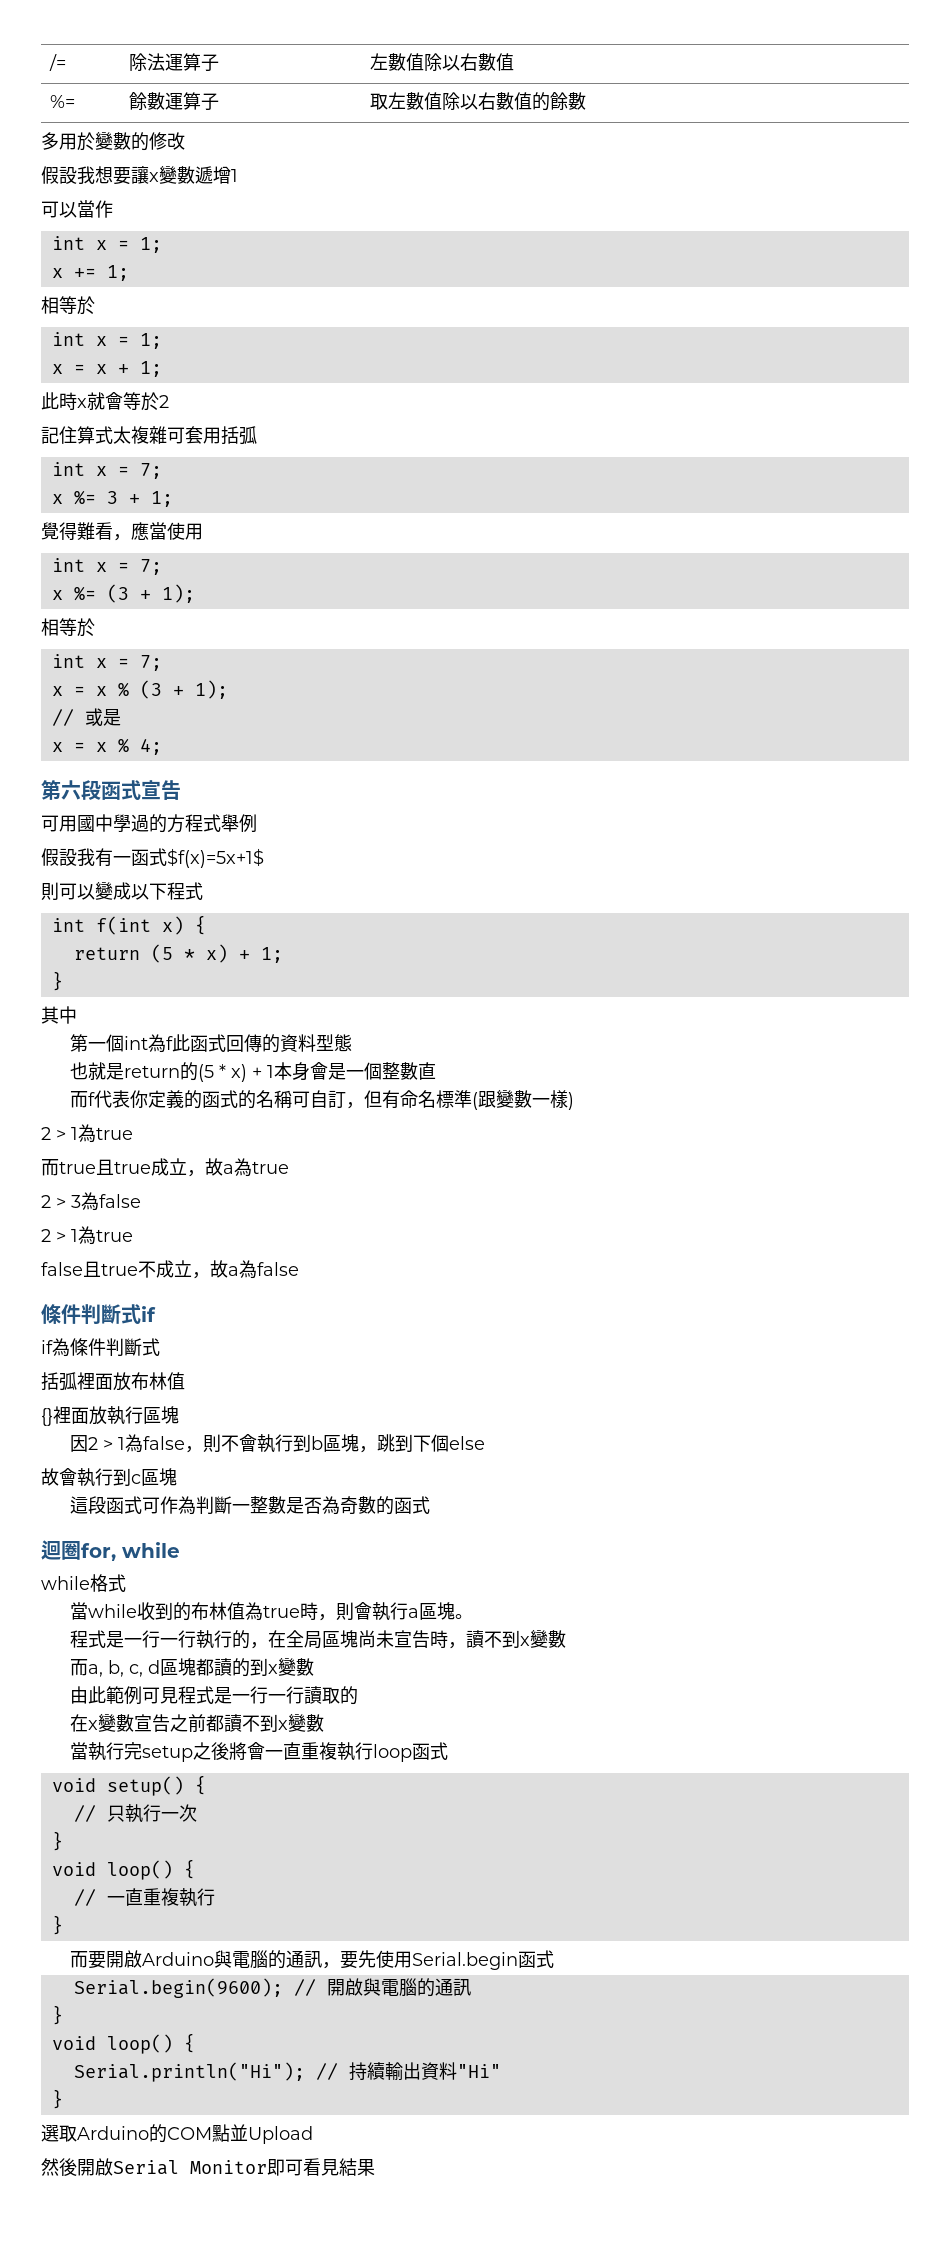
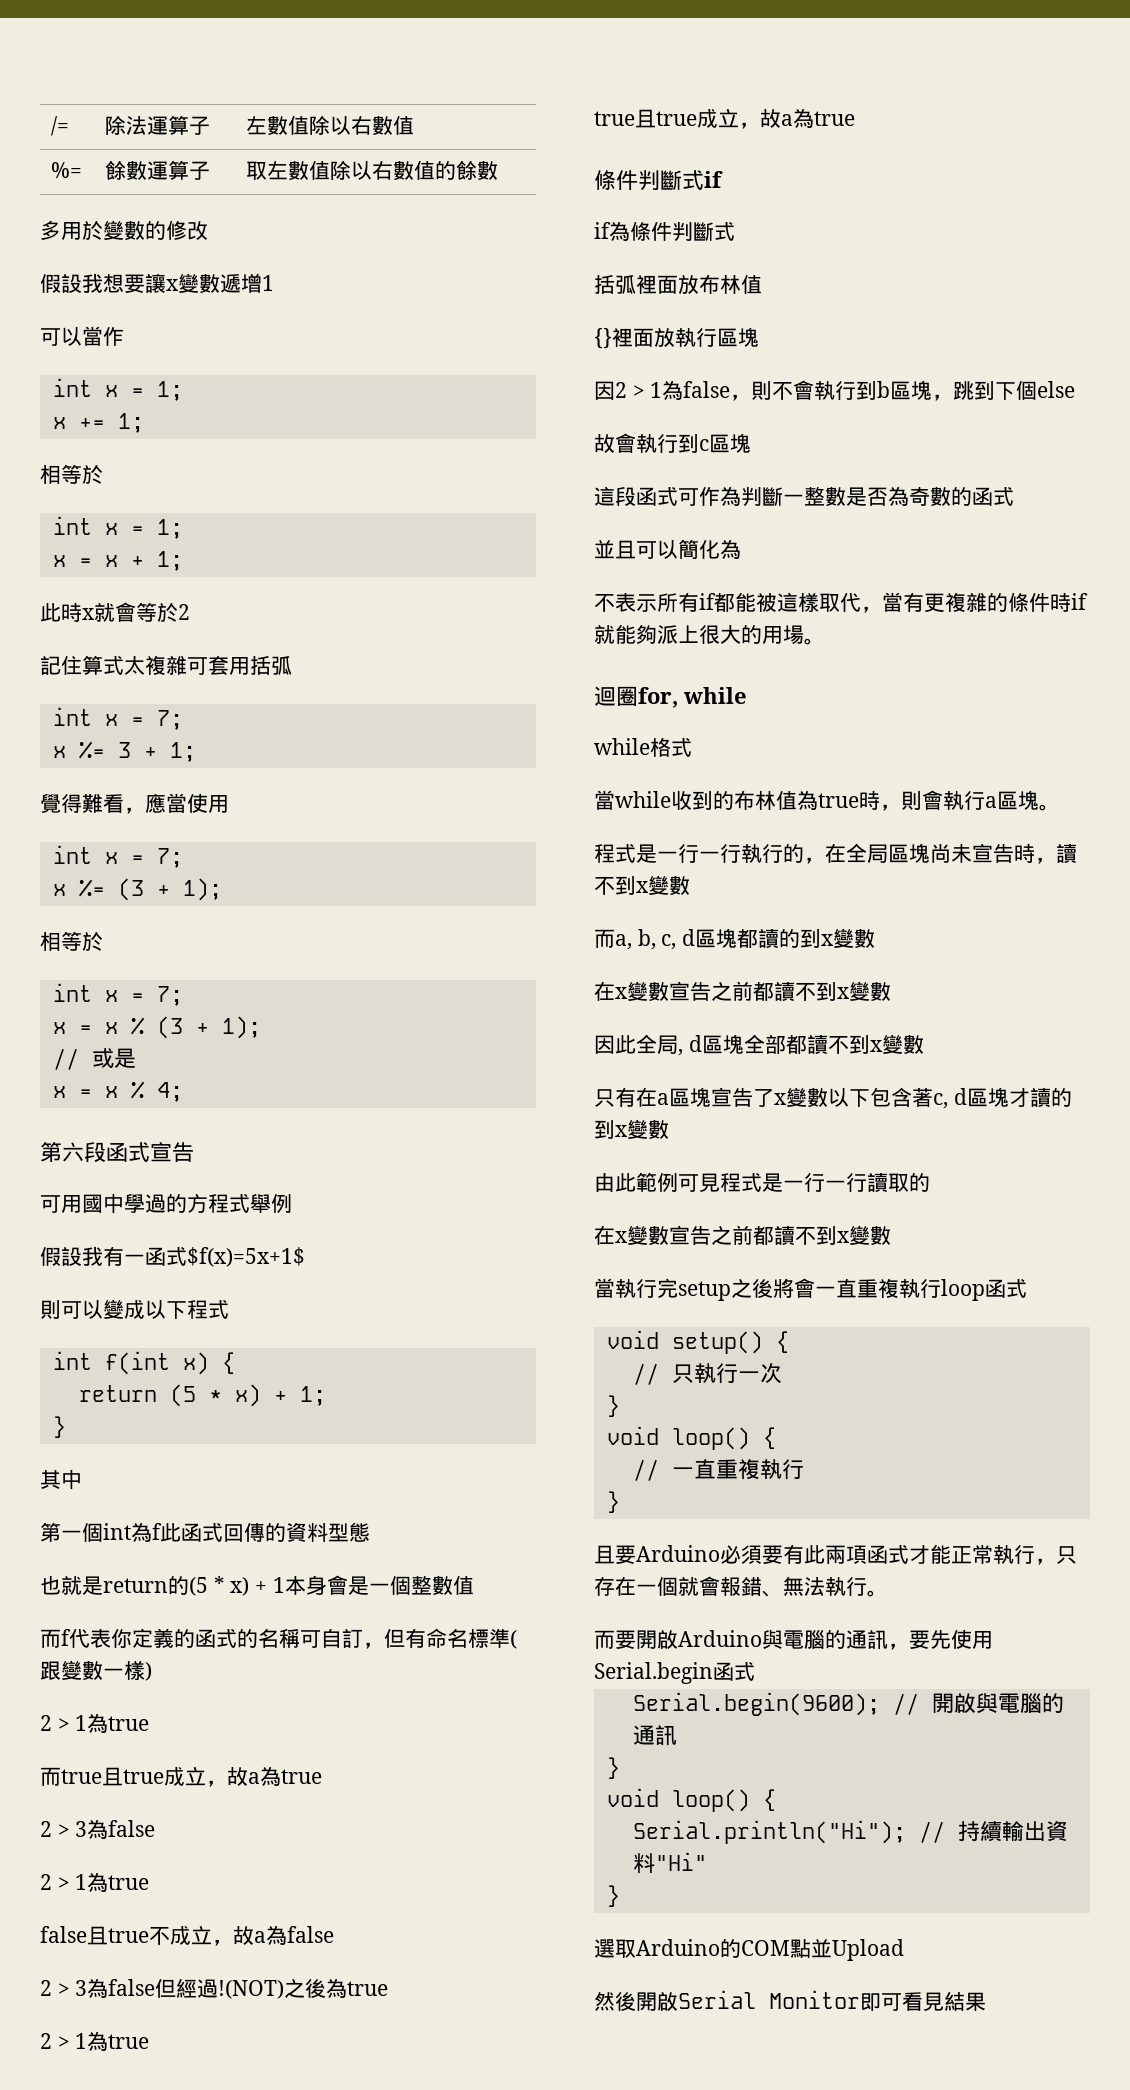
[418,1062,437,1080] 直 -> [452,1576,474,1595] 值
(299, 1269) none -> [40,1978,389,1999] [40,2031,150,2051] [594,108,855,129] // 2 > 3為false但經過!(NOT)之後為true // 2 > 1為true // true且true成立，故a為true
(431, 1505) none -> [594,539,741,559] [594,592,1088,613] [594,624,825,645] // 並且可以簡化為 // 不表示所有if都能被這樣取代，當有更複雜的條件時if就能夠派上很大的用場。
(315, 1667) none -> [594,981,891,1002] [594,1034,924,1056] [594,1087,1072,1109] [594,1119,669,1140] // 在x變數宣告之前都讀不到x變數 // 因此全局, d區塊全部都讀不到x變數 // 只有在a區塊宣告了x變數以下包含著c, d區塊才讀的到x變數
(63, 1925) none -> [594,1544,1077,1565] [594,1576,888,1597] // 且要Arduino必須要有此兩項函式才能正常執行，只存在一個就會報錯、無法執行。

